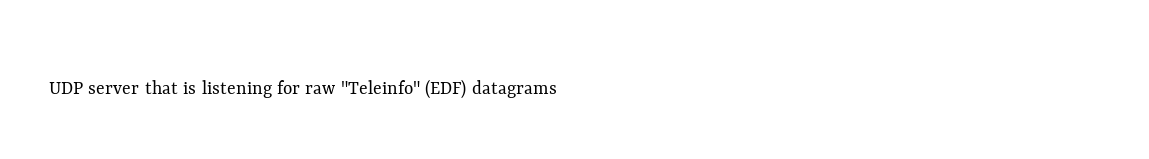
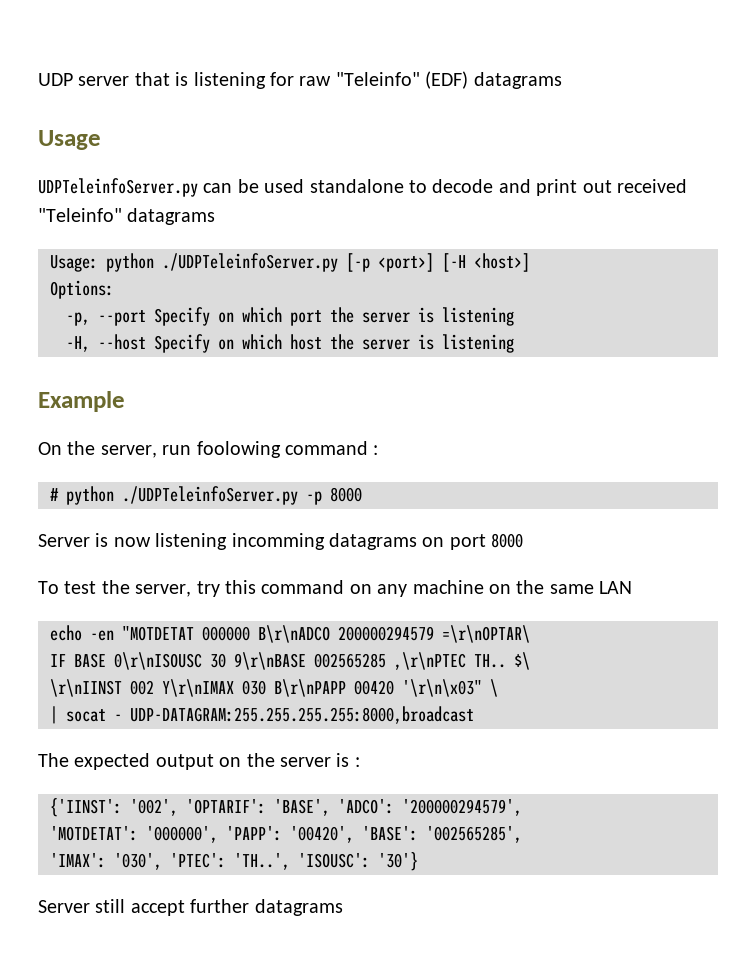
(557, 89) none -> [38,130,101,150] [38,178,687,197] [38,208,216,225] [50,253,530,272] [50,280,114,299] [66,307,514,326] [66,334,514,353] [38,391,125,412] [38,441,379,458] [50,486,362,505] [38,533,524,550] [38,580,633,597] [50,625,530,643] [50,652,530,670] [50,679,498,697] [50,706,474,724] [38,753,360,770] [50,798,522,817] [50,826,522,843] [50,852,418,871] [38,899,343,916] // Usage // UDPTeleinfoServer.py can be used standalone to decode and print out received "Teleinfo" datagrams // Usage: python ./UDPTeleinfoServer.py [-p <port>] [-H <host>] // Options: // -p, --port Specify on which port the server is listening // -H, --host Specify on which host the server is listening // Example // On the server, run foolowing command : // # python ./UDPTeleinfoServer.py -p 8000 // Server is now listening incomming datagrams on port 8000 // To test the server, try this command on any machine on the same LAN // echo -en "MOTDETAT 000000 B\r\nADCO 200000294579 =\r\nOPTAR\ // IF BASE 0\r\nISOUSC 30 9\r\nBASE 002565285 ,\r\nPTEC TH.. $\ // \r\nIINST 002 Y\r\nIMAX 030 B\r\nPAPP 00420 '\r\n\x03" \ // | socat - UDP-DATAGRAM:255.255.255.255:8000,broadcast // The expected output on the server is : // {'IINST': '002', 'OPTARIF': 'BASE', 'ADCO': '200000294579', // 'MOTDETAT': '000000', 'PAPP': '00420', 'BASE': '002565285', // 'IMAX': '030', 'PTEC': 'TH..', 'ISOUSC': '30'} // Server still accept further datagrams

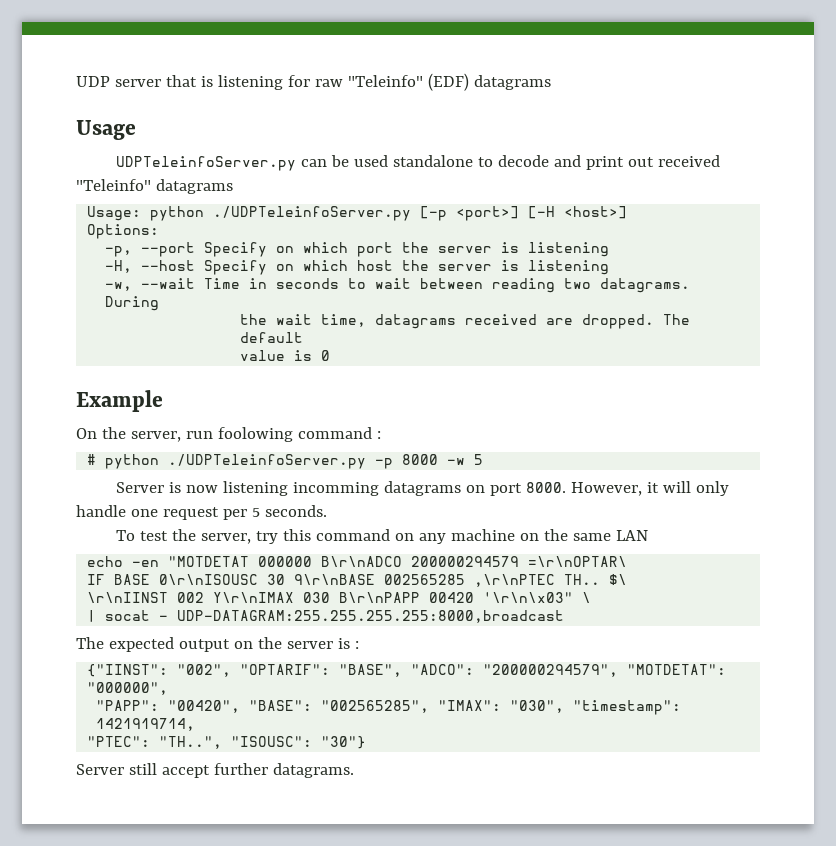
(514, 343) none -> [105,278,691,293] [105,296,160,311] [240,314,691,329] [240,332,304,343] [240,350,331,361] // -w, --wait Time in seconds to wait between reading two datagrams. During // the wait time, datagrams received are dropped. The default // value is 0
(362, 494) none -> [447,454,484,465] -w 5
[491,533,524,548] 8000 -> [525,481,729,496] [76,505,327,520] 8000. However, it will only handle one request per 5 seconds.
[50,798,522,817] [50,826,522,843] [50,852,418,871] {'IINST': '002', 'OPTARIF': 'BASE', 'ADCO': '200000294579', // 'MOTDETAT': '000000', 'PAPP': '00420', 'BASE': '002565285', // 'IMAX': '030', 'PTEC': 'TH..', 'ISOUSC': '30'} -> [87,664,727,677] [87,682,169,695] [96,700,682,715] [96,718,196,731] [87,736,367,749] {"IINST": "002", "OPTARIF": "BASE", "ADCO": "200000294579", "MOTDETAT": "000000", // "PAPP": "00420", "BASE": "002565285", "IMAX": "030", "timestamp": 1421919714, // "PTEC": "TH..", "ISOUSC": "30"}
[254,899,343,916] datagrams -> [272,763,354,778] datagrams.

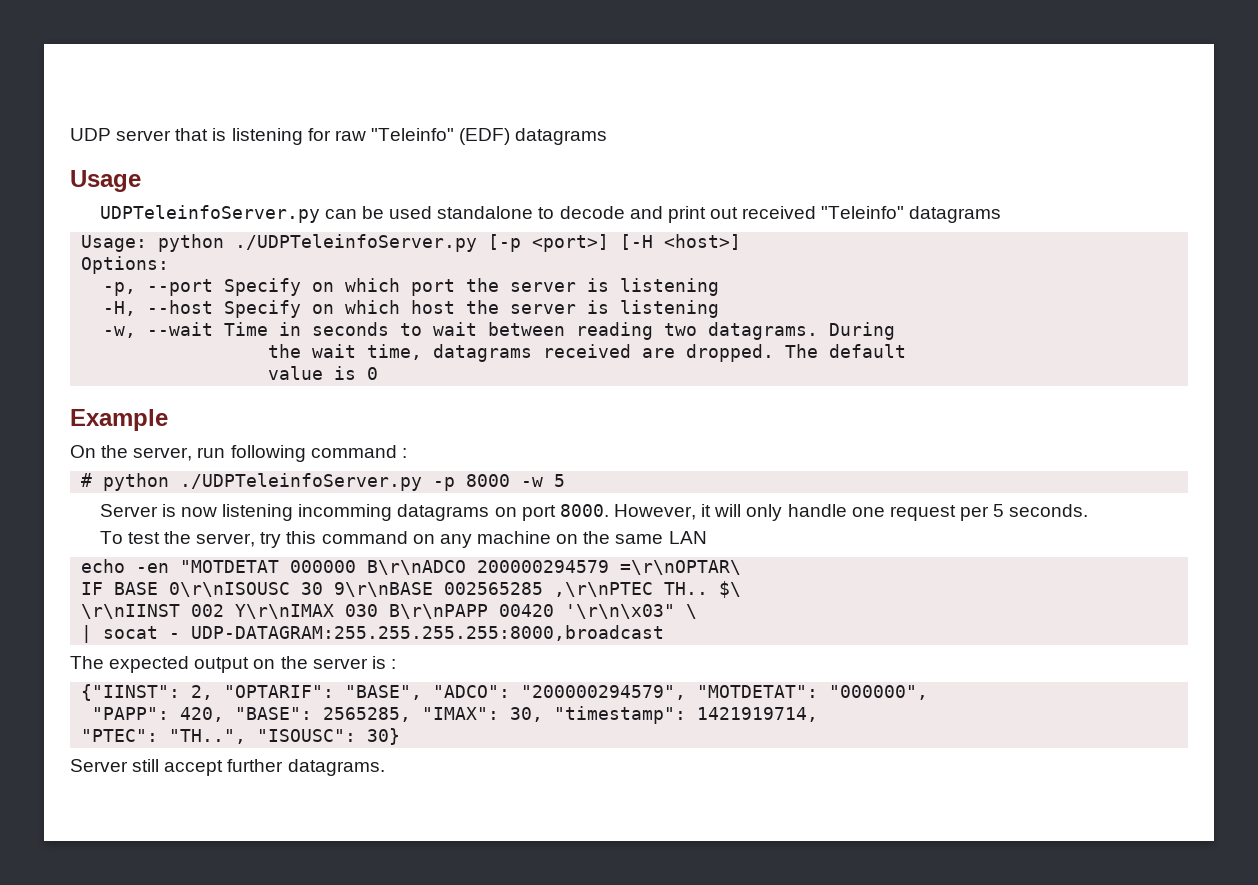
[217,427,293,442] foolowing -> [230,445,306,462] following
[177,664,232,677] "002", -> [191,685,214,700] 2,
[168,700,565,713] "00420", "BASE": "002565285", "IMAX": "030", -> [180,707,544,722] 420, "BASE": 2565285, "IMAX": 30,
[321,736,367,749] "30"} -> [367,728,401,745] 30}

